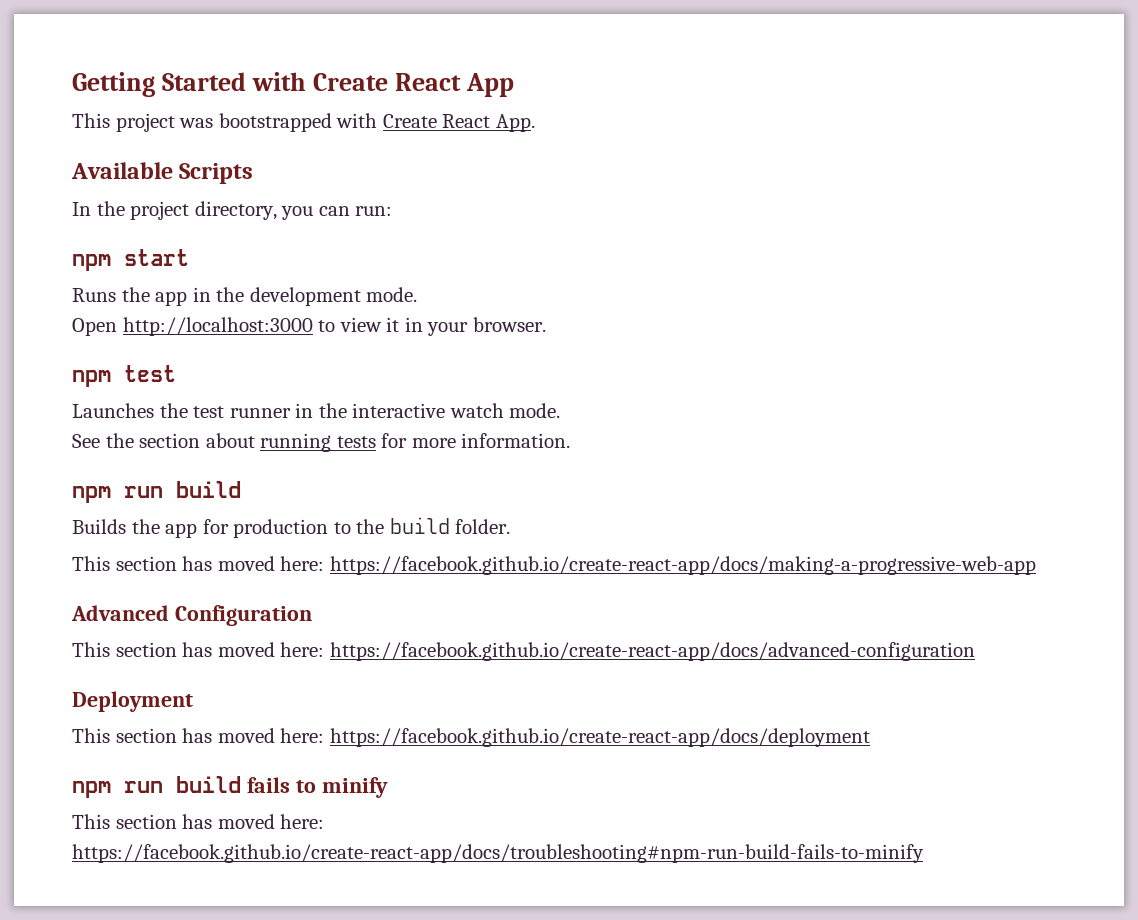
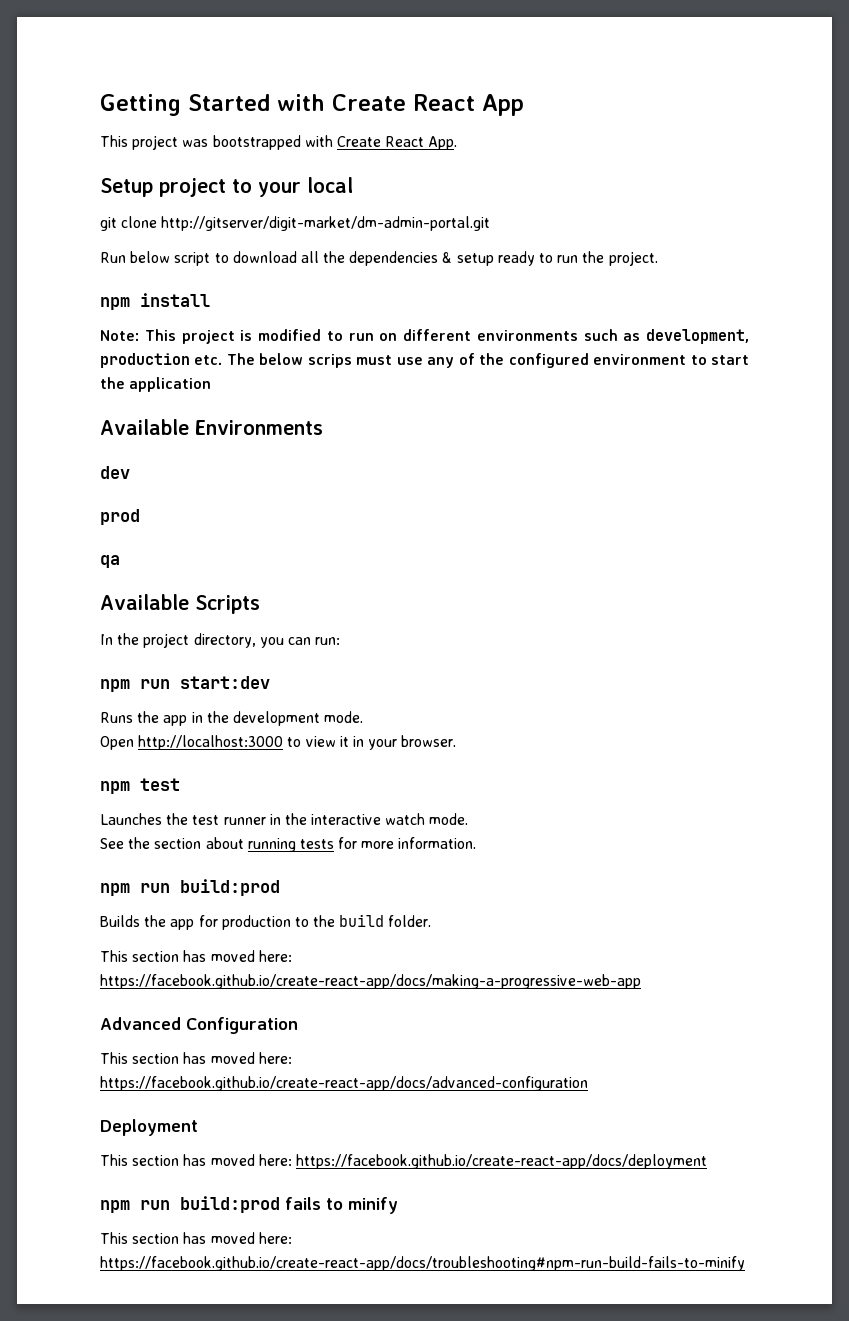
(535, 123) none -> [100,177,353,197] [100,216,491,231] [100,251,658,266] [100,293,210,310] [100,329,749,344] [100,353,749,368] [100,377,212,392] [100,419,323,435] [100,466,130,479] [100,509,140,525] [100,555,120,568] // Setup project to your local // git clone http://gitserver/digit-market/dm-admin-portal.git // Run below script to download all the dependencies & setup ready to run the project. // npm install // Note: This project is modified to run on different environments such as development, production etc. The below scrips must use any of the configured environment to start the application // Available Environments // dev // prod // qa
[124,249,189,266] start -> [140,676,270,689] run start:dev
[176,481,241,498] build -> [180,879,280,896] build:prod
[176,776,241,793] build -> [180,1196,280,1213] build:prod

